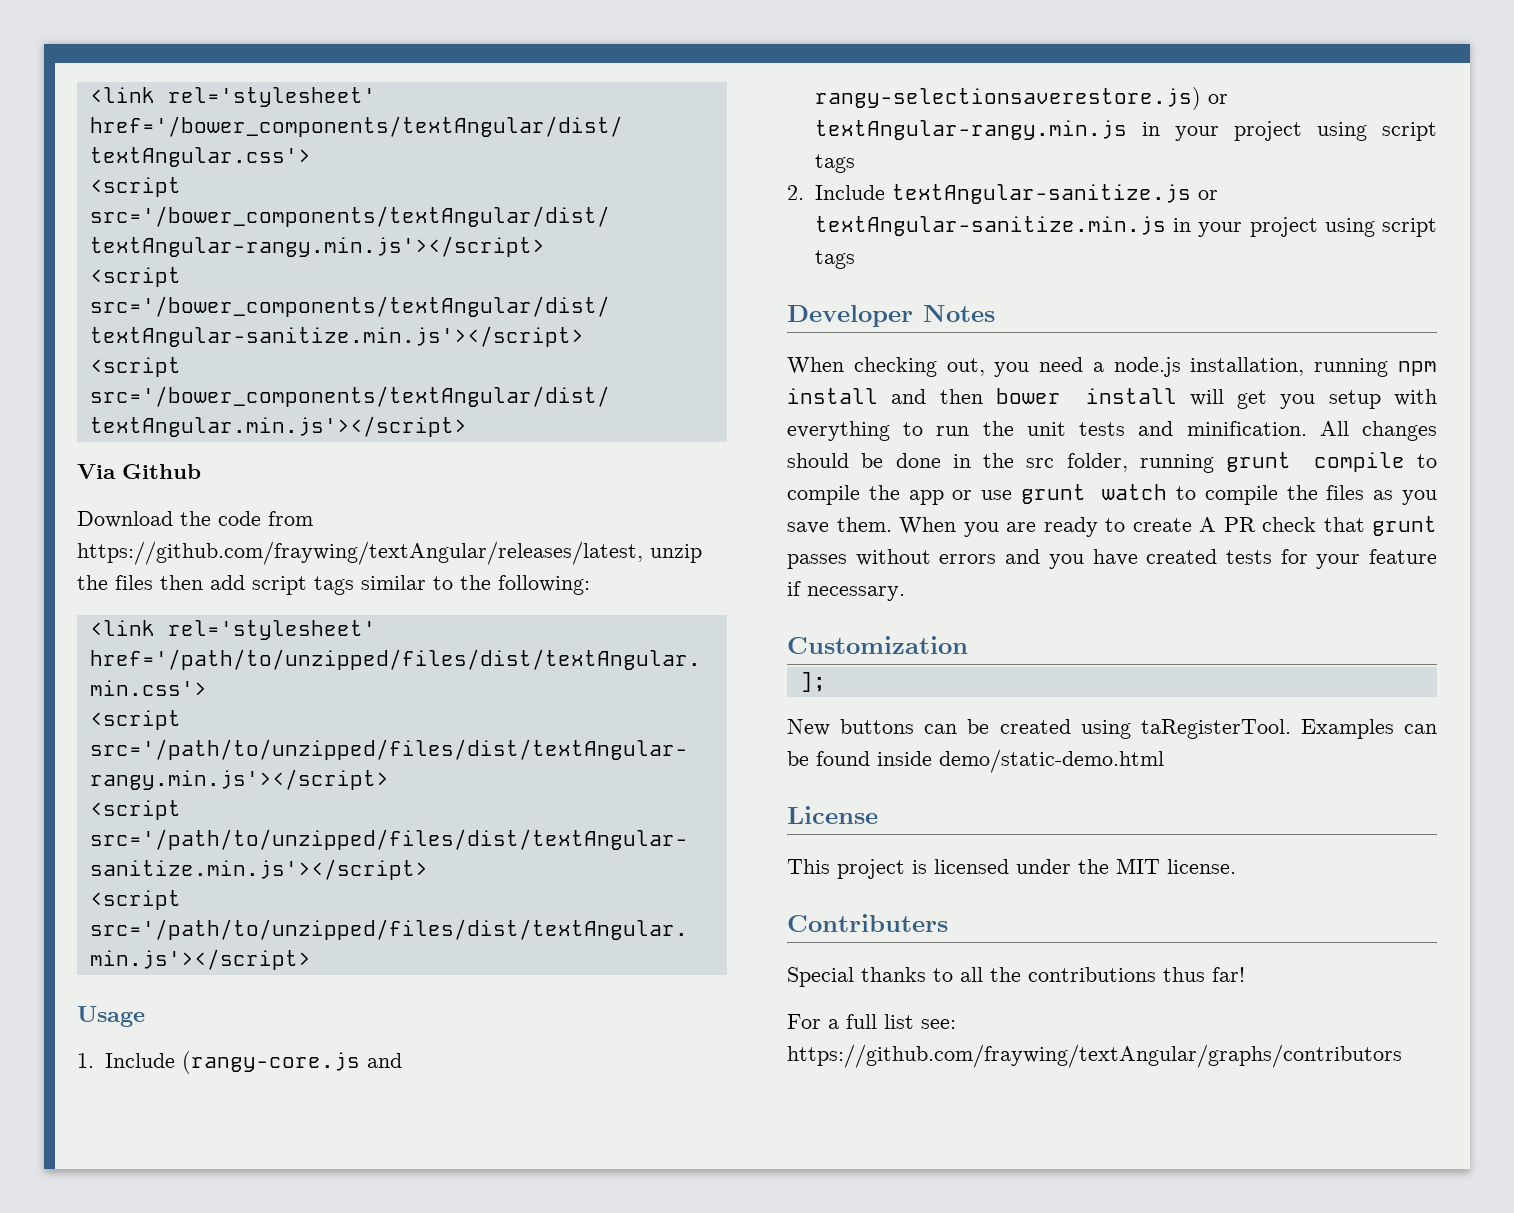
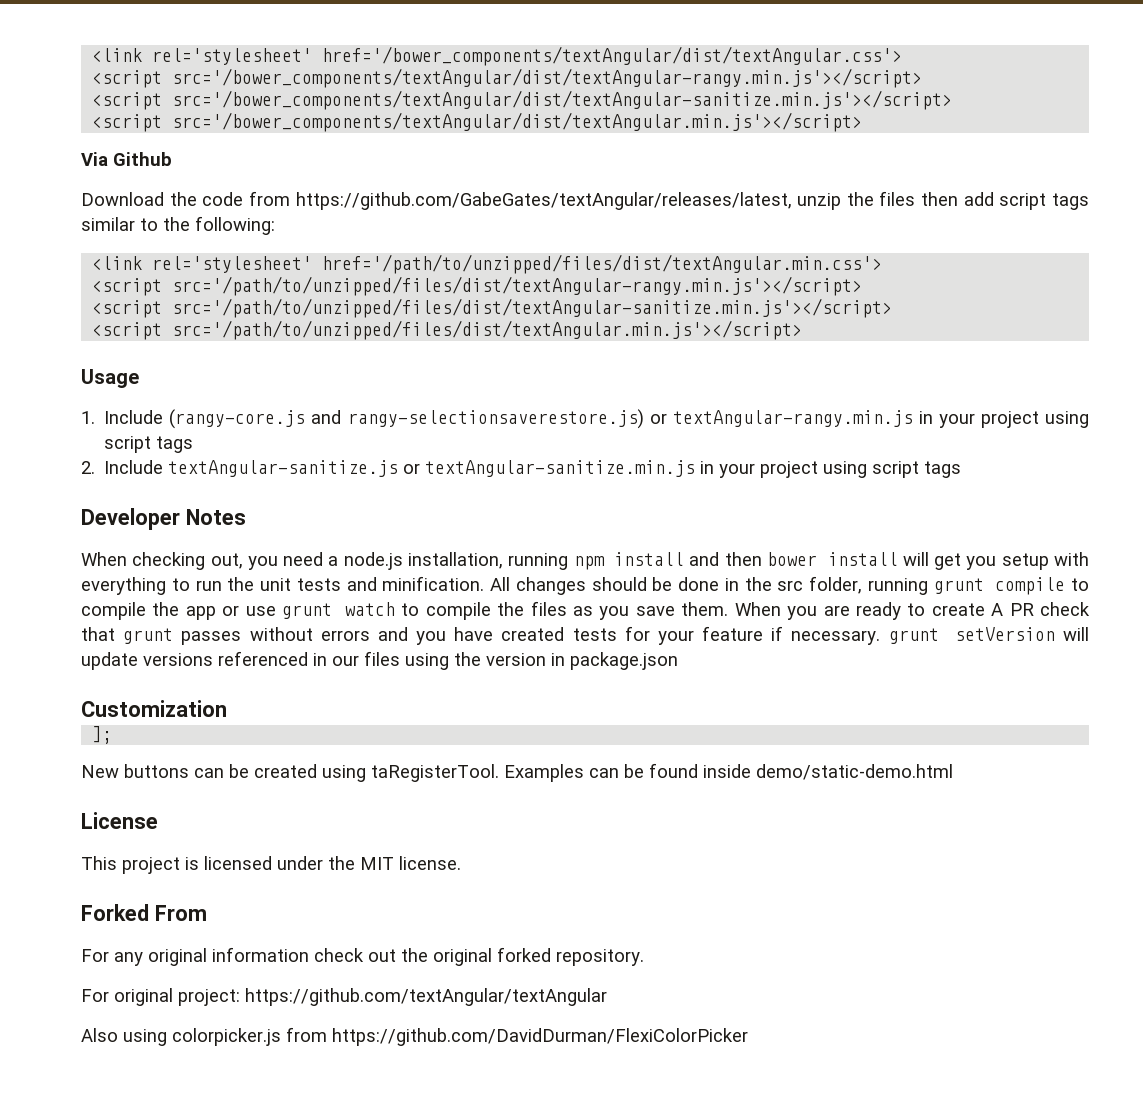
[77,541,643,565] https://github.com/fraywing/textAngular/releases/latest, -> [295,192,792,210] https://github.com/GabeGates/textAngular/releases/latest,
(905, 593) none -> [888,627,1089,644] [81,651,678,670] grunt setVersion will update versions referenced in our files using the version in package.json
[787,914,948,932] [787,967,1245,987] [787,1014,956,1029] [787,1044,1402,1068] Contributers // Special thanks to all the contributions thus far! // For a full list see: https://github.com/fraywing/textAngular/graphs/contributors -> [81,904,207,921] [81,947,644,966] [81,988,607,1006] [81,1027,748,1046] Forked From // For any original information check out the original forked repository. // For original project: https://github.com/textAngular/textAngular // Also using colorpicker.js from https://github.com/DavidDurman/FlexiColorPicker

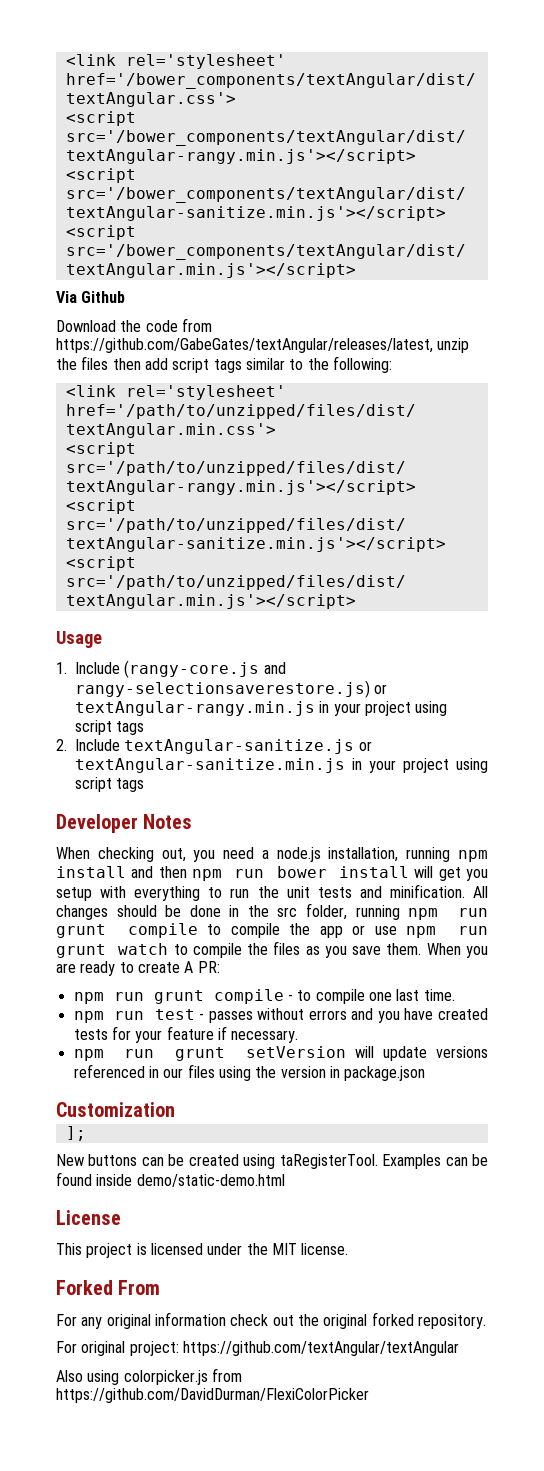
(762, 559) none -> [191,869,265,881] npm run
(928, 586) none -> [408,908,488,920] npm run
(276, 611) none -> [406,926,488,938] npm run
[1009,602,1090,616] [81,627,174,644] PR check that grunt -> [197,961,220,973] [73,989,455,1004] [73,1009,205,1023] PR: // npm run grunt compile - to compile one last time. // npm run test -
(881, 637) none -> [73,1049,155,1061] // npm run

